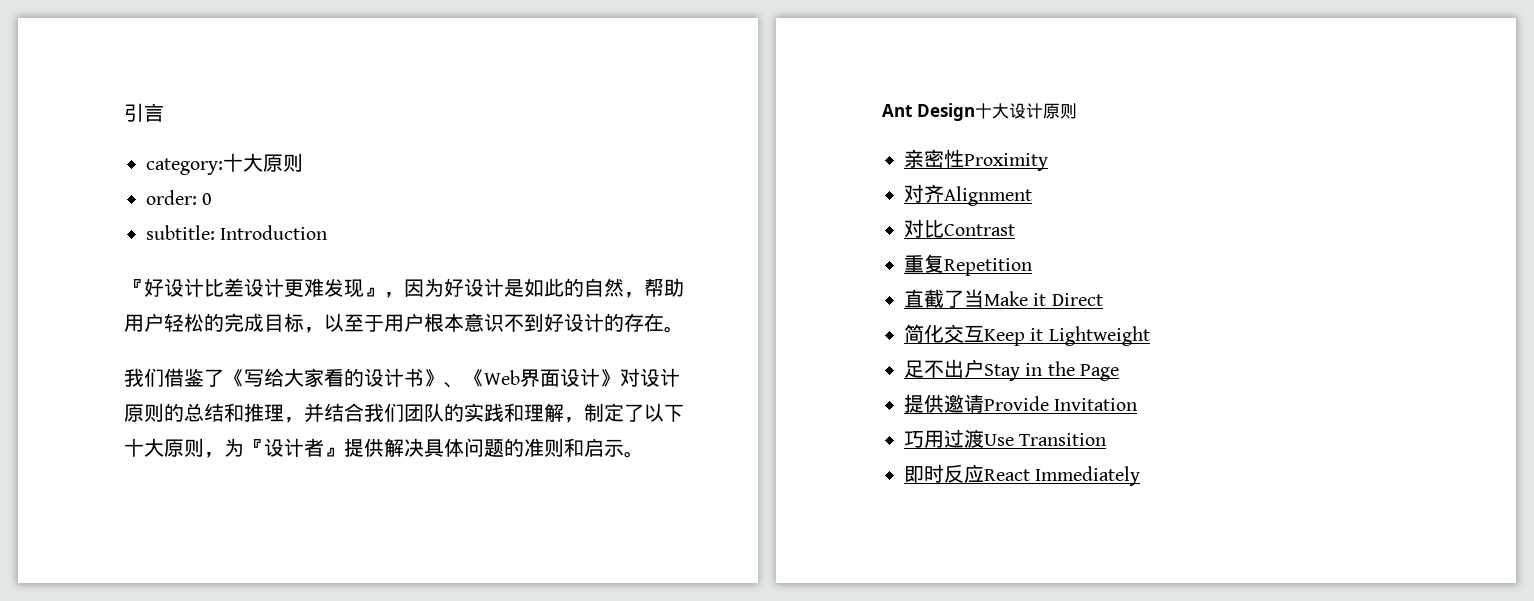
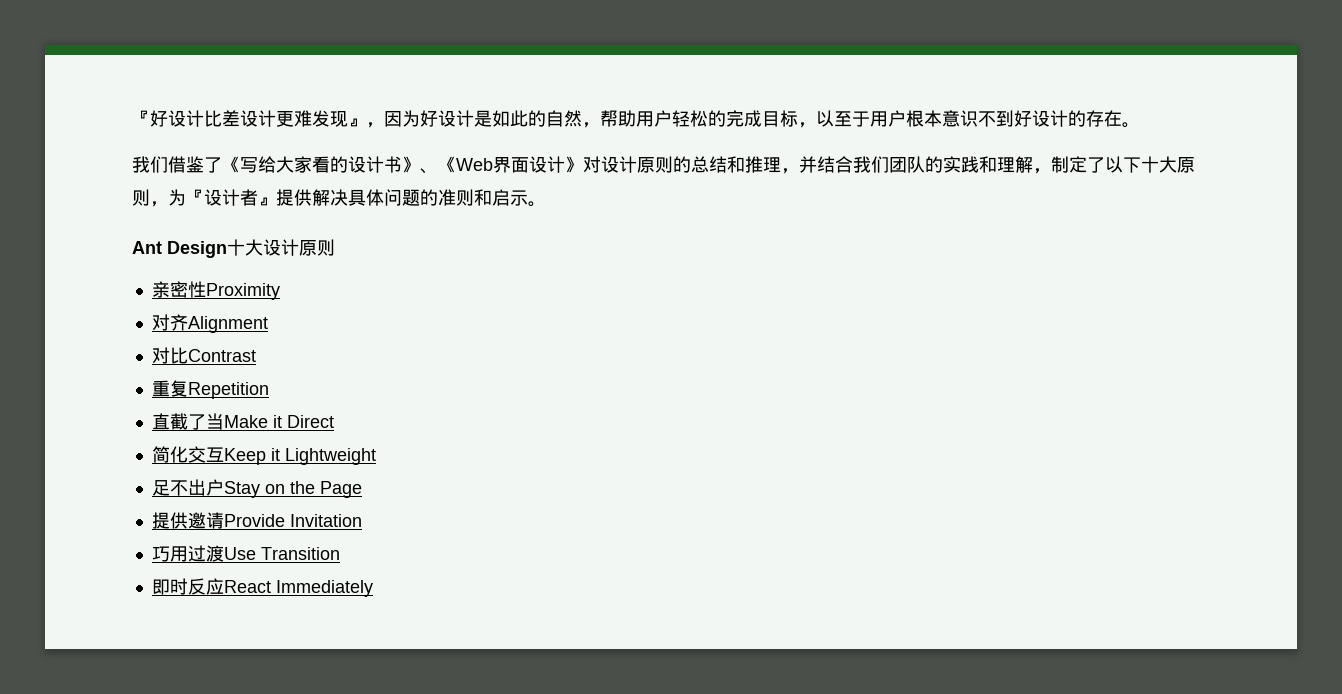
[124,103,164,122] [146,153,303,175] [146,190,213,205] [146,225,328,240] 引言 // category:十大原则 // order: 0 // subtitle: Introduction // -> (132, 117) none
[1025,363,1043,376] in -> [264,484,285,494] on

